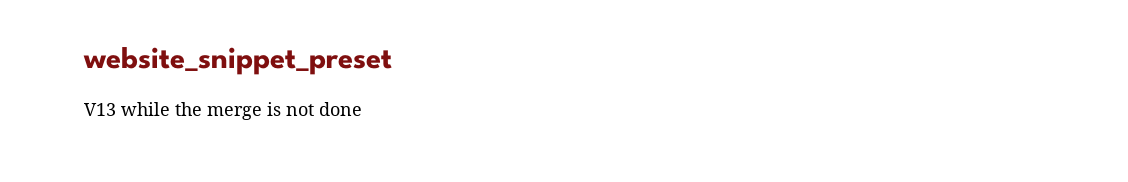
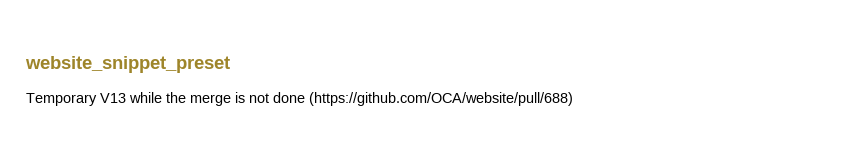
(392, 61) none -> [26,93,97,106] Temporary
(362, 109) none -> [309,92,573,106] (https://github.com/OCA/website/pull/688)

